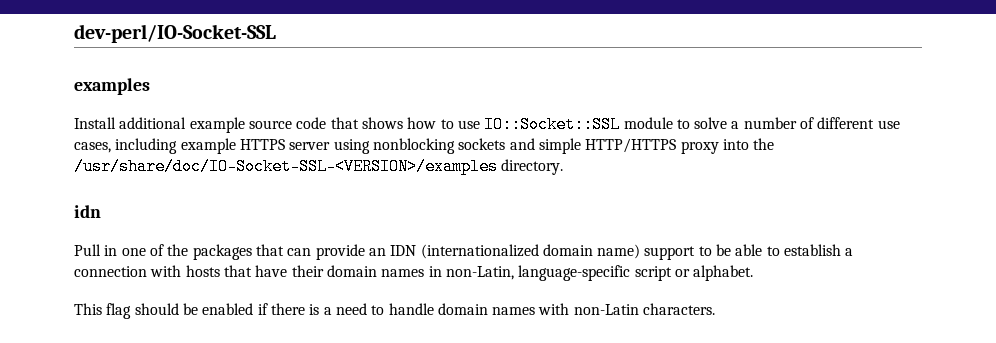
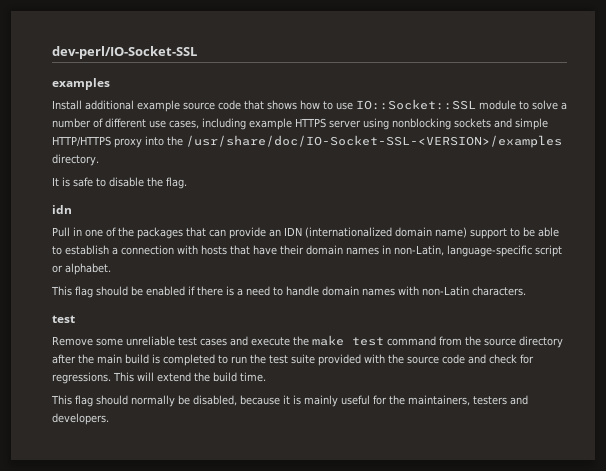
(564, 167) none -> [52,177,187,189] // It is safe to disable the flag.
(716, 309) none -> [52,315,75,323] [52,335,563,348] [52,354,534,366] [52,372,266,384] [51,395,528,407] [52,413,109,425] // test // Remove some unreliable test cases and execute the make test command from the source directory after the main build is completed to run the test suite provided with the source code and check for regressions. This will extend the build time. // This flag should normally be disabled, because it is mainly useful for the maintainers, testers and developers.

